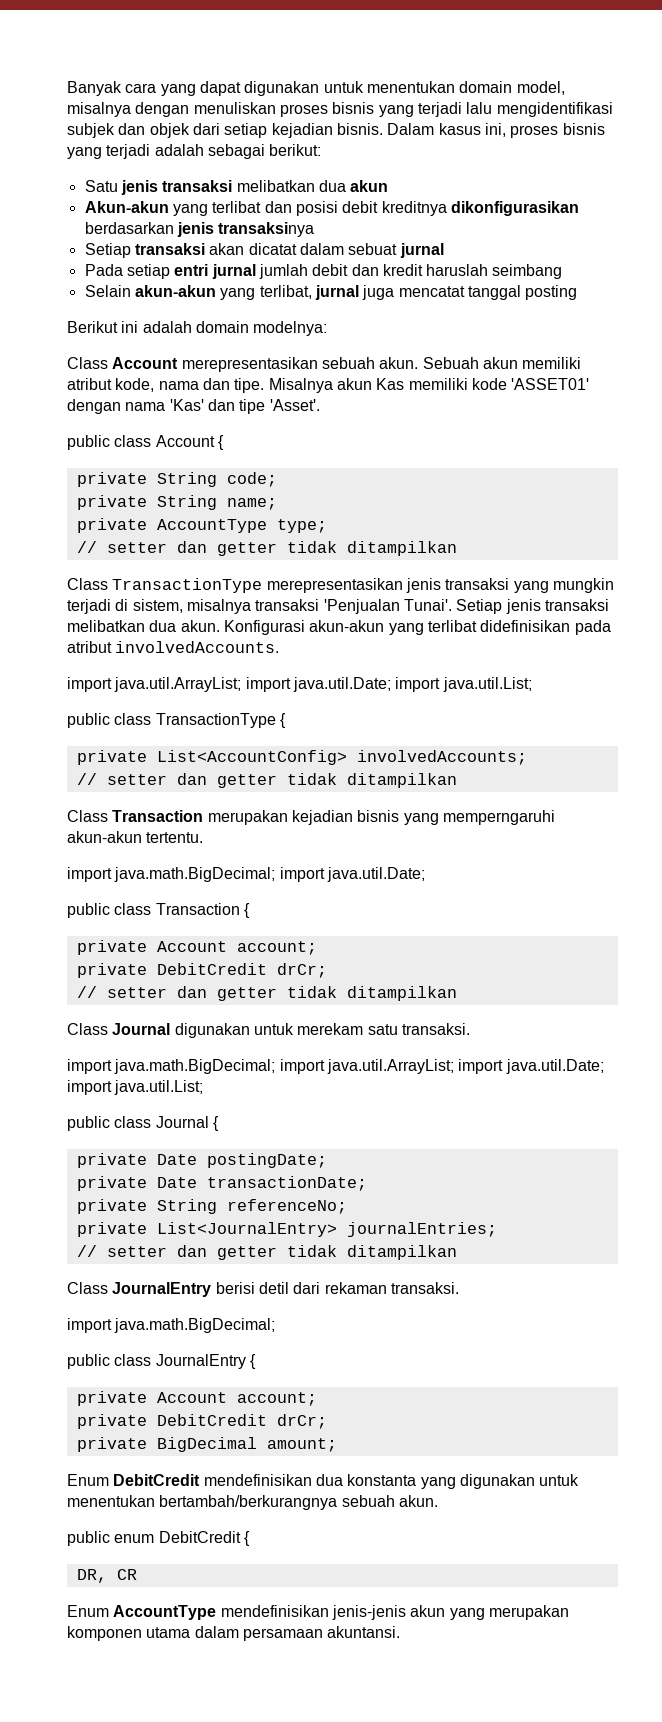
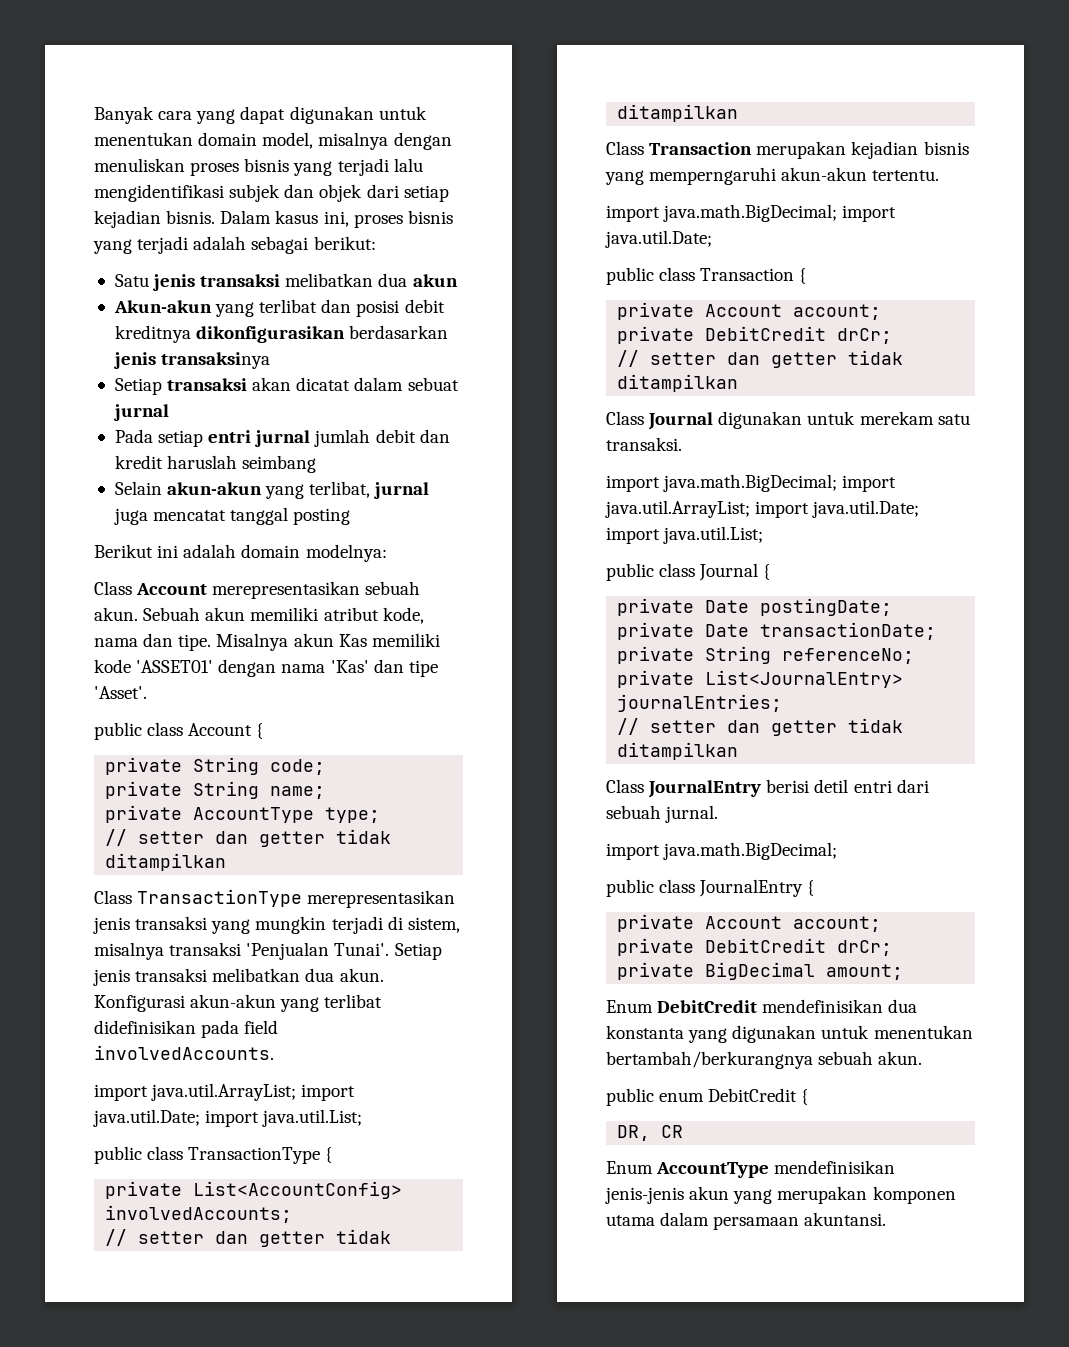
[67,641,112,653] atribut -> [244,1020,279,1034] field
[293,1282,459,1294] dari rekaman transaksi. -> [853,779,929,793] [606,805,719,823] entri dari sebuah jurnal.

